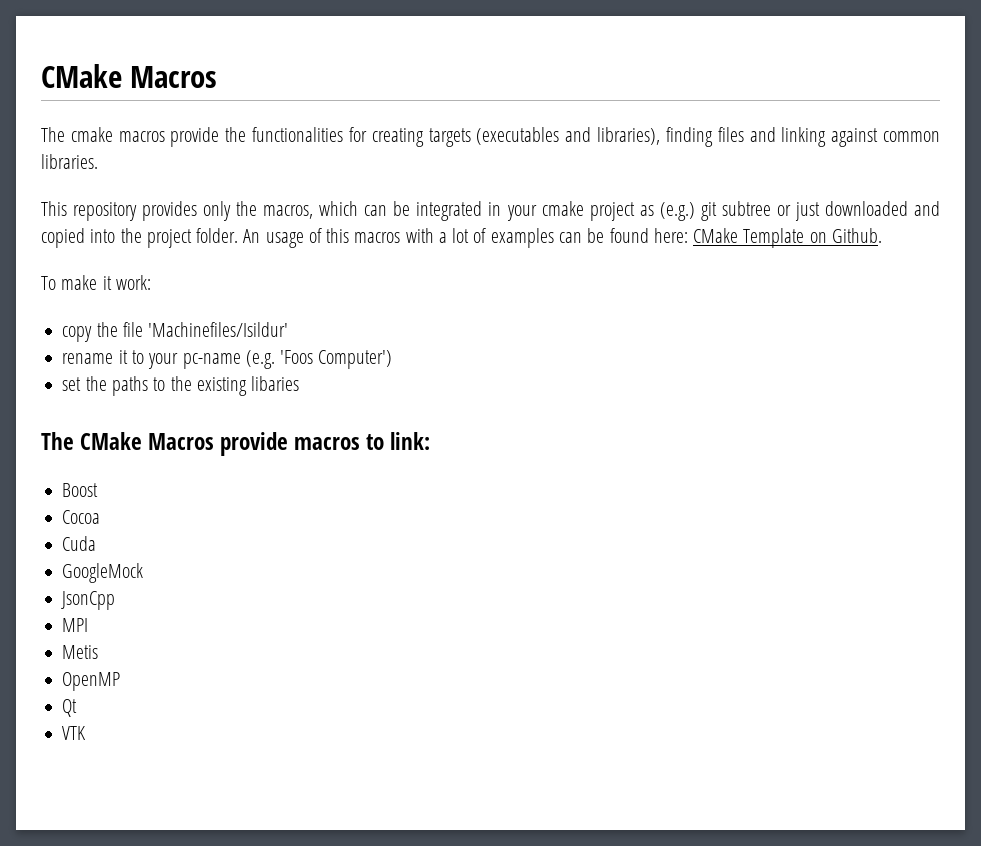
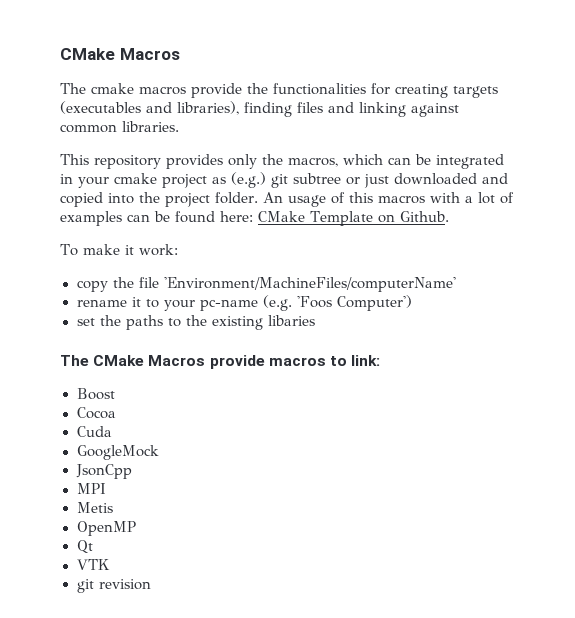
[148,322,289,337] 'Machinefiles/Isildur' -> [163,277,456,292] 'Environment/MachineFiles/computerName'
(87, 733) none -> [76,579,151,593] // git revision

